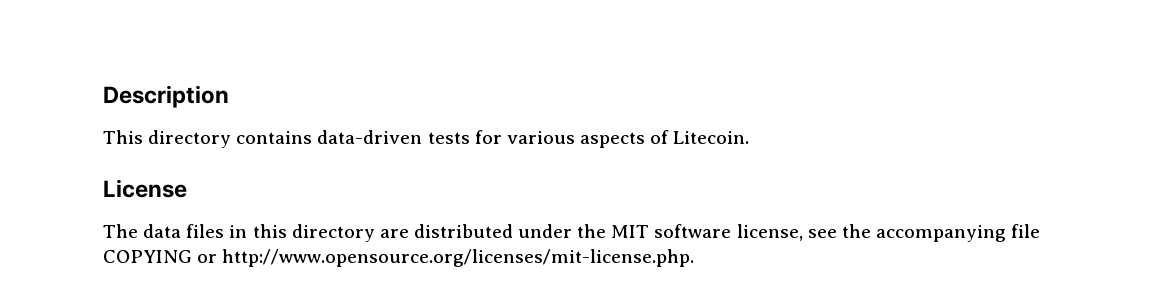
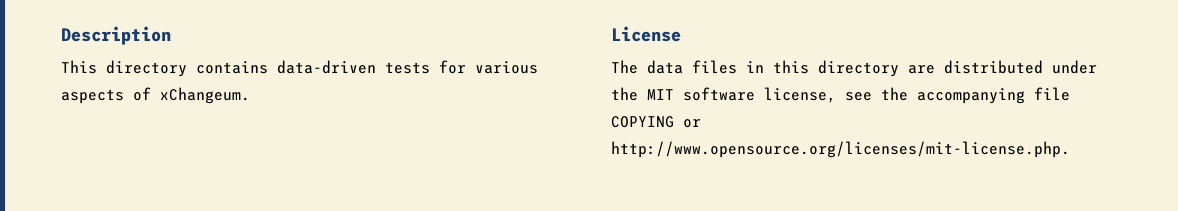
[673,131,750,144] Litecoin. -> [160,87,250,104] xChangeum.

